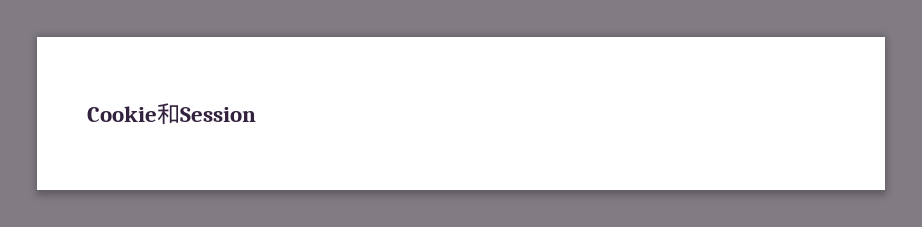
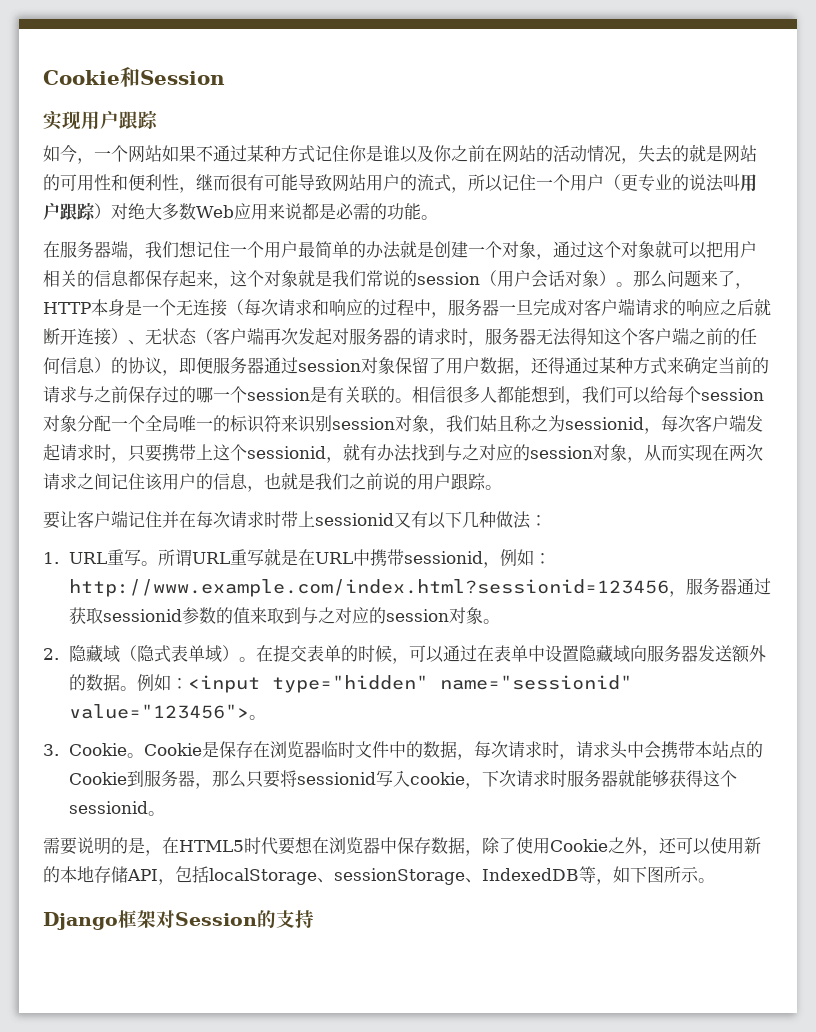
(256, 114) none -> [43,110,158,130] [43,144,757,164] [43,174,757,193] [43,202,438,220] [43,240,757,260] [43,269,752,289] [43,298,771,318] [43,327,757,347] [43,357,769,376] [43,386,764,405] [43,414,763,434] [43,443,763,463] [43,472,502,492] [43,510,547,529] [43,548,551,568] [68,578,771,597] [68,607,500,624] [43,645,766,664] [68,674,632,693] [68,704,266,720] [43,741,763,760] [68,769,737,789] [68,801,165,816] [43,837,761,856] [43,866,715,885] [43,910,314,930] // 实现用户跟踪 // 如今，一个网站如果不通过某种方式记住你是谁以及你之前在网站的活动情况，失去的就是网站的可用性和便利性，继而很有可能导致网站用户的流式，所以记住一个用户（更专业的说法叫用户跟踪）对绝大多数Web应用来说都是必需的功能。 // 在服务器端，我们想记住一个用户最简单的办法就是创建一个对象，通过这个对象就可以把用户相关的信息都保存起来，这个对象就是我们常说的session（用户会话对象）。那么问题来了，HTTP本身是一个无连接（每次请求和响应的过程中，服务器一旦完成对客户端请求的响应之后就断开连接）、无状态（客户端再次发起对服务器的请求时，服务器无法得知这个客户端之前的任何信息）的协议，即便服务器通过session对象保留了用户数据，还得通过某种方式来确定当前的请求与之前保存过的哪一个session是有关联的。相信很多人都能想到，我们可以给每个session对象分配一个全局唯一的标识符来识别session对象，我们姑且称之为sessionid，每次客户端发起请求时，只要携带上这个sessionid，就有办法找到与之对应的session对象，从而实现在两次请求之间记住该用户的信息，也就是我们之前说的用户跟踪。 // 要让客户端记住并在每次请求时带上sessionid又有以下几种做法： // 1. URL重写。所谓URL重写就是在URL中携带sessionid，例如：http://www.example.com/index.html?sessionid=123456，服务器通过获取sessionid参数的值来取到与之对应的session对象。 // 2.隐藏域（隐式表单域）。在提交表单的时候，可以通过在表单中设置隐藏域向服务器发送额外的数据。例如：<input type="hidden" name="sessionid" value="123456">。 // 3. Cookie。Cookie是保存在浏览器临时文件中的数据，每次请求时，请求头中会携带本站点的Cookie到服务器，那么只要将sessionid写入cookie，下次请求时服务器就能够获得这个sessionid。 // 需要说明的是，在HTML5时代要想在浏览器中保存数据，除了使用Cookie之外，还可以使用新的本地存储API，包括localStorage、sessionStorage、IndexedDB等，如下图所示。 // Django框架对Session的支持

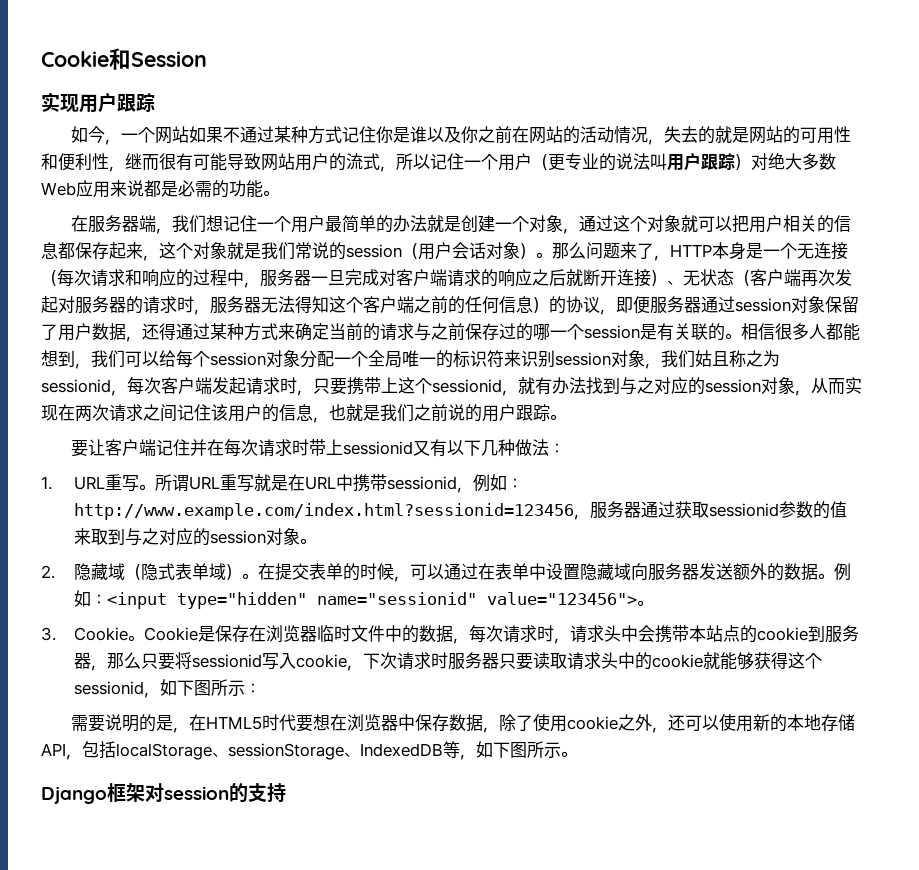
[68,772,127,785] Cookie -> [757,627,809,641] cookie
(618, 778) none -> [499,652,704,670] 只要读取请求头中的cookie
[147,811,165,816] 。 -> [144,679,262,698] ，如下图所示：
[550,839,608,852] Cookie -> [567,716,619,730] cookie
[175,912,257,926] Session -> [164,786,229,800] session

